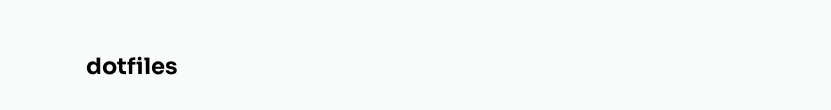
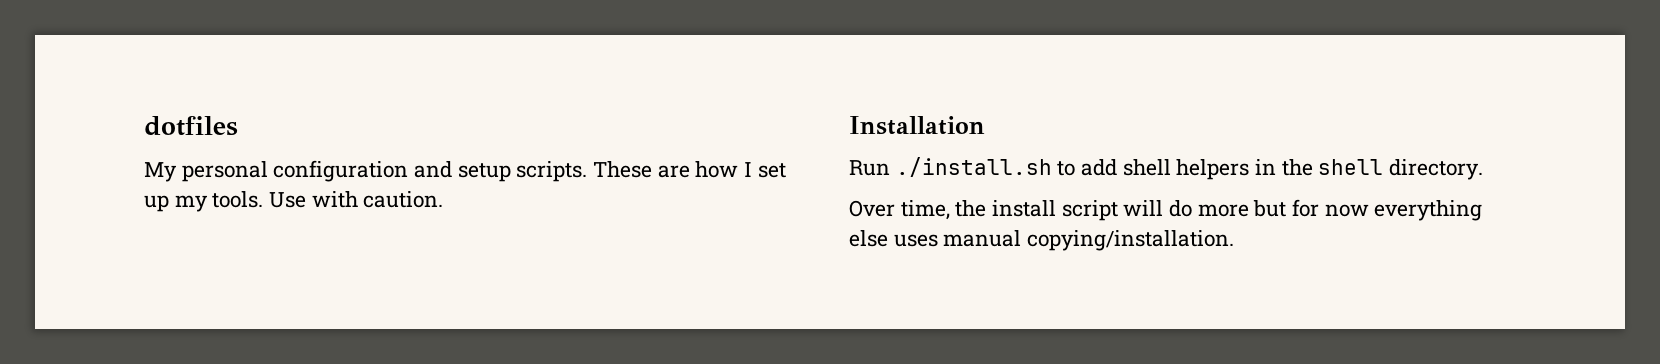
(178, 65) none -> [144,160,786,182] [144,191,444,212] [849,116,985,135] [849,157,1484,180] [849,199,1483,221] [849,230,1235,251] // My personal configuration and setup scripts. These are how I set up my tools. Use with caution. // Installation // Run ./install.sh to add shell helpers in the shell directory. // Over time, the install script will do more but for now everything else uses manual copying/installation.

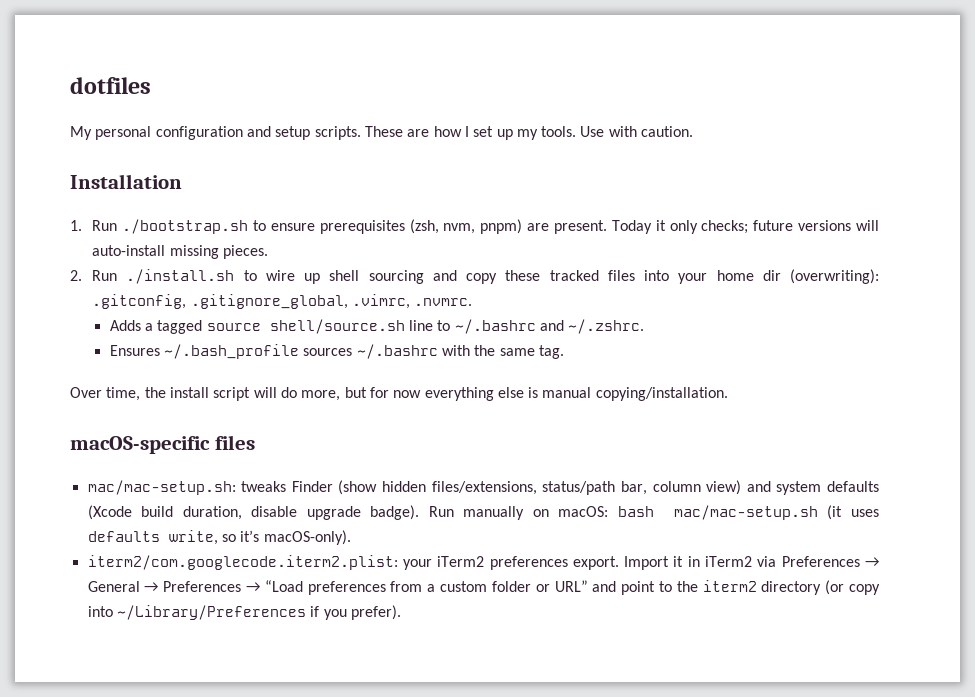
[849,157,1484,180] Run ./install.sh to add shell helpers in the shell directory. -> [70,219,880,234] [92,245,268,259] [70,269,880,284] [92,294,473,309] [109,319,645,334] [109,344,565,359] 1. Run ./bootstrap.sh to ensure prerequisites (zsh, nvm, pnpm) are present. Today it only checks; future versions will auto-install missing pieces. // 2. Run ./install.sh to wire up shell sourcing and copy these tracked files into your home dir (overwriting): .gitconfig, .gitignore_global, .vimrc, .nvmrc. // Adds a tagged source shell/source.sh line to ~/.bashrc and ~/.zshrc. // Ensures ~/.bash_profile sources ~/.bashrc with the same tag.
[1197,204,1249,217] more -> [301,390,341,401] more,
[893,234,938,247] uses -> [528,387,539,398] is
(1235, 240) none -> [70,435,255,454] [87,480,880,495] [87,505,879,520] [87,530,351,545] [87,555,879,570] [87,580,880,595] [87,605,401,620] // macOS-specific files // mac/mac-setup.sh: tweaks Finder (show hidden files/extensions, status/path bar, column view) and system defaults (Xcode build duration, disable upgrade badge). Run manually on macOS: bash mac/mac-setup.sh (it uses defaults write, so it’s macOS-only). // iterm2/com.googlecode.iterm2.plist: your iTerm2 preferences export. Import it in iTerm2 via Preferences → General → Preferences → “Load preferences from a custom folder or URL” and point to the iterm2 directory (or copy into ~/Library/Preferences if you prefer).

